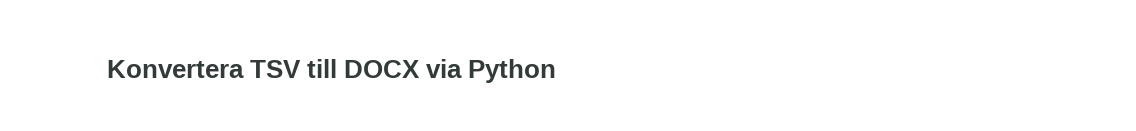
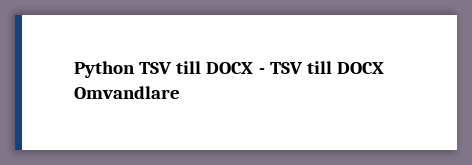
[107,59,557,83] Konvertera TSV till DOCX via Python -> [74,61,384,78] [74,86,180,99] Python TSV till DOCX - TSV till DOCX Omvandlare

